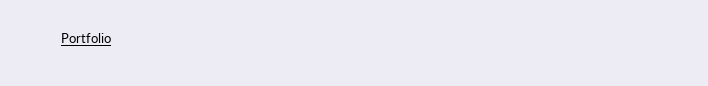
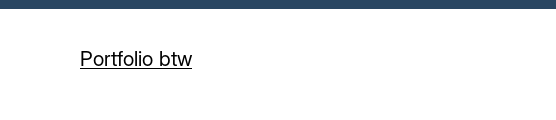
(111, 38) none -> [158,51,193,66] btw

